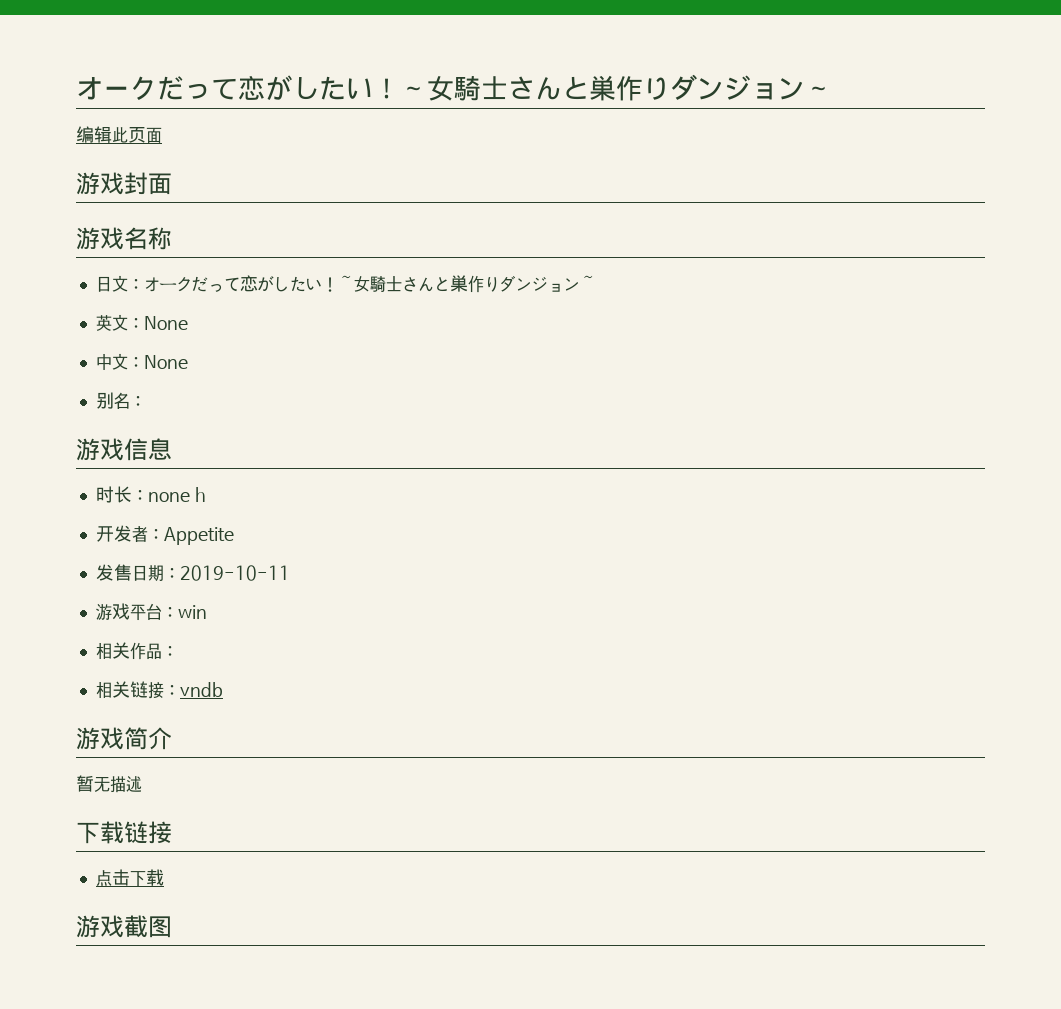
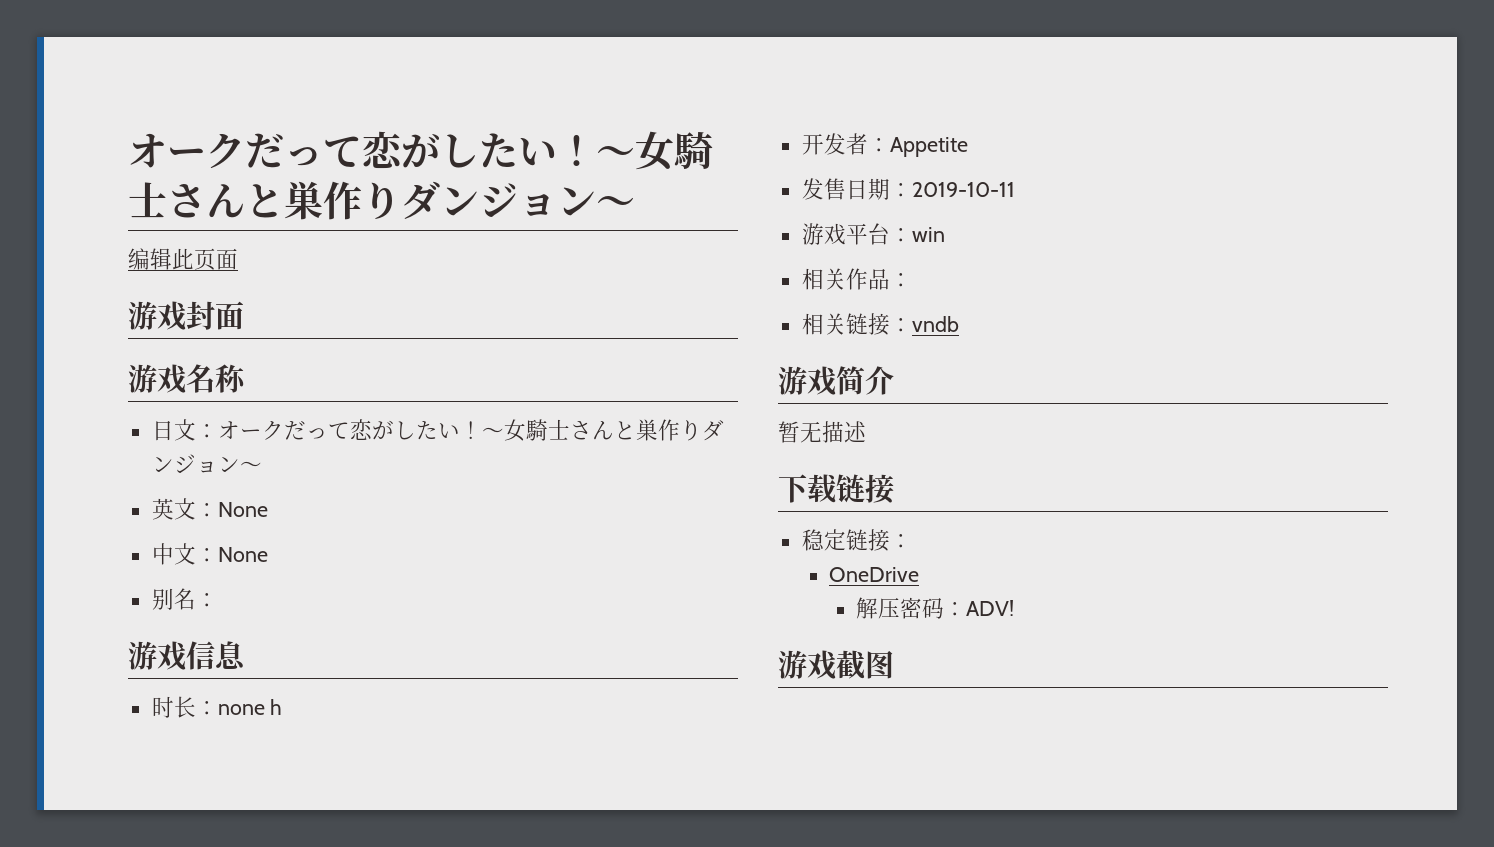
[95,869,164,887] 点击下载 -> [801,529,912,551] [829,567,920,582] [856,597,1015,619] 稳定链接： // OneDrive // 解压密码：ADV!

